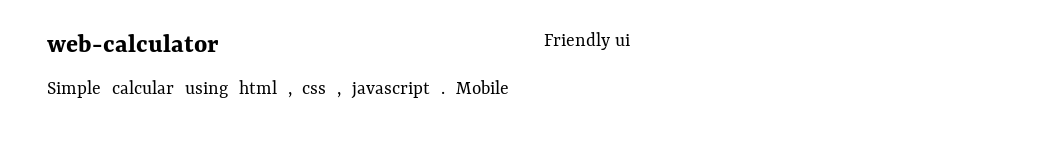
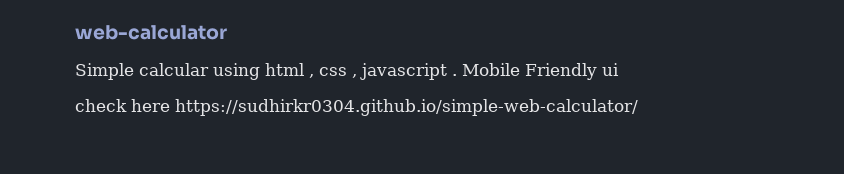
(631, 40) none -> [75,99,638,116] // check here https://sudhirkr0304.github.io/simple-web-calculator/

